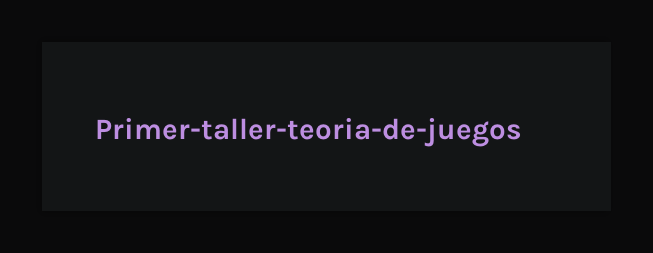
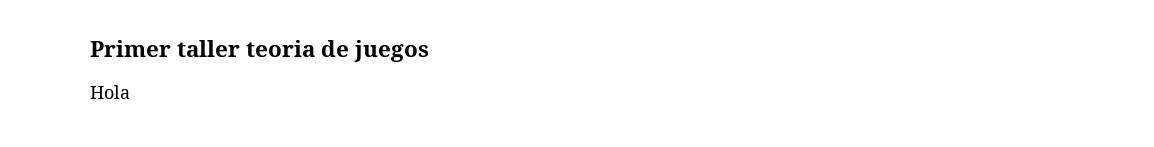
[95,118,522,147] Primer-taller-teoria-de-juegos -> [90,40,430,62] [90,85,130,99] Primer taller teoria de juegos // Hola

